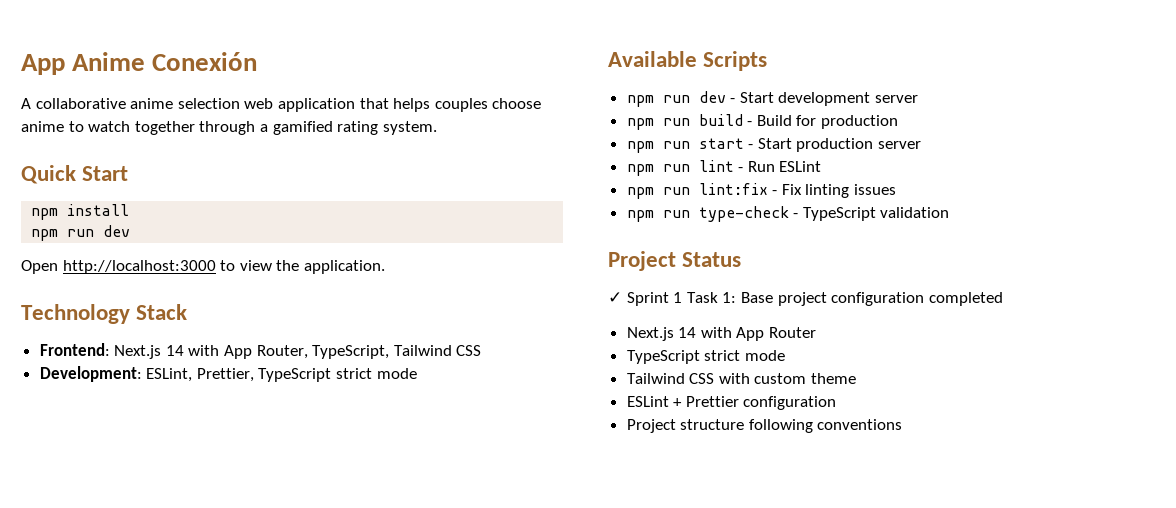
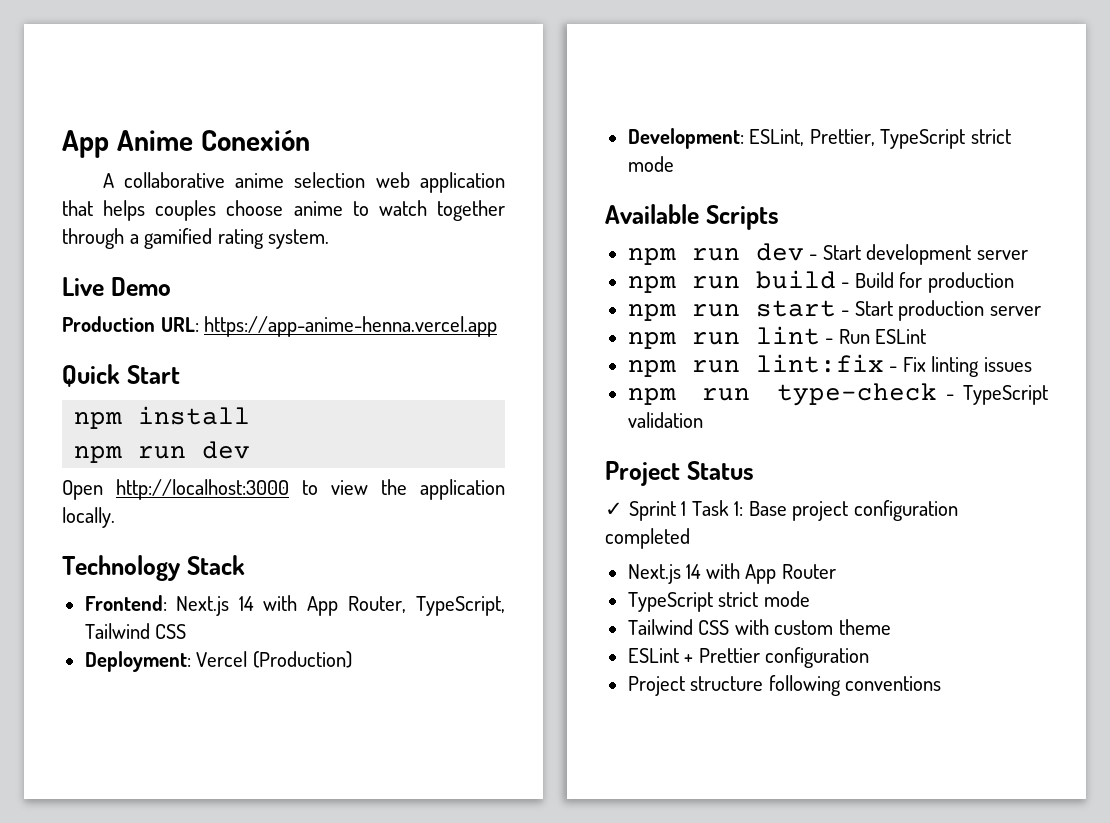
(437, 128) none -> [62,277,171,296] [62,316,498,337] // Live Demo // Production URL: https://app-anime-henna.vercel.app
[303,260,385,274] application. -> [419,479,505,500] [62,507,115,528] application locally.
(482, 350) none -> [84,651,352,672] // Deployment: Vercel (Production)

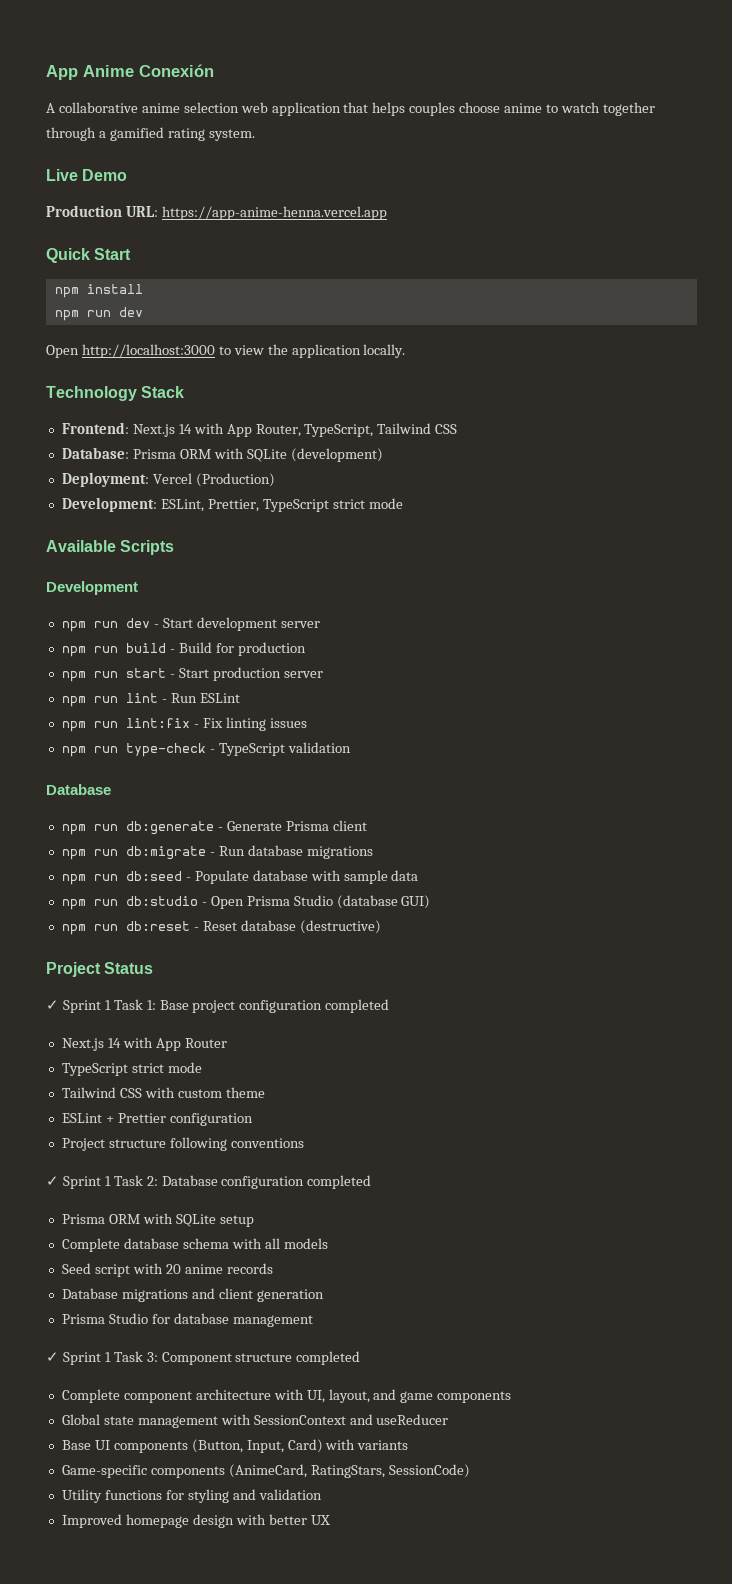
(187, 631) none -> [61,447,383,462] // Database: Prisma ORM with SQLite (development)
(779, 217) none -> [46,581,138,595] // Development
(703, 420) none -> [46,784,111,795] [61,820,367,835] [61,845,373,860] [61,870,419,885] [61,895,431,910] [61,920,381,935] // Database // npm run db:generate - Generate Prisma client // npm run db:migrate - Run database migrations // npm run db:seed - Populate database with sample data // npm run db:studio - Open Prisma Studio (database GUI) // npm run db:reset - Reset database (destructive)
(942, 683) none -> [46,1175,372,1189] [61,1213,254,1227] [61,1238,328,1252] [61,1263,273,1277] [61,1288,324,1302] [61,1313,313,1327] [46,1351,361,1365] [61,1389,512,1403] [61,1414,449,1428] [61,1439,409,1453] [61,1464,470,1478] [61,1489,322,1503] [61,1514,330,1528] // ✓ Sprint 1 Task 2: Database configuration completed // Prisma ORM with SQLite setup // Complete database schema with all models // Seed script with 20 anime records // Database migrations and client generation // Prisma Studio for database management // ✓ Sprint 1 Task 3: Component structure completed // Complete component architecture with UI, layout, and game components // Global state management with SessionContext and useReducer // Base UI components (Button, Input, Card) with variants // Game-specific components (AnimeCard, RatingStars, SessionCode) // Utility functions for styling and validation // Improved homepage design with better UX

